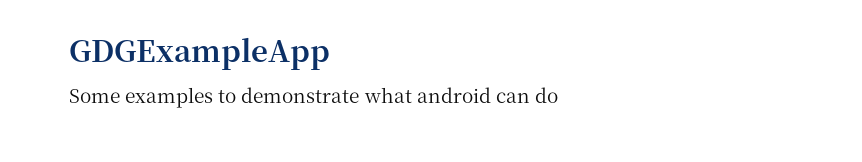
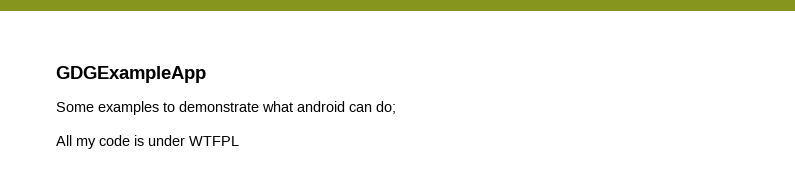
[534,87,558,103] do -> [376,101,396,114] [56,135,239,149] do; // All my code is under WTFPL

